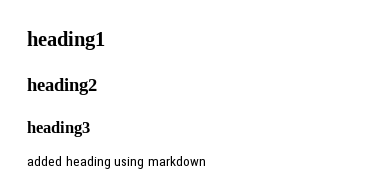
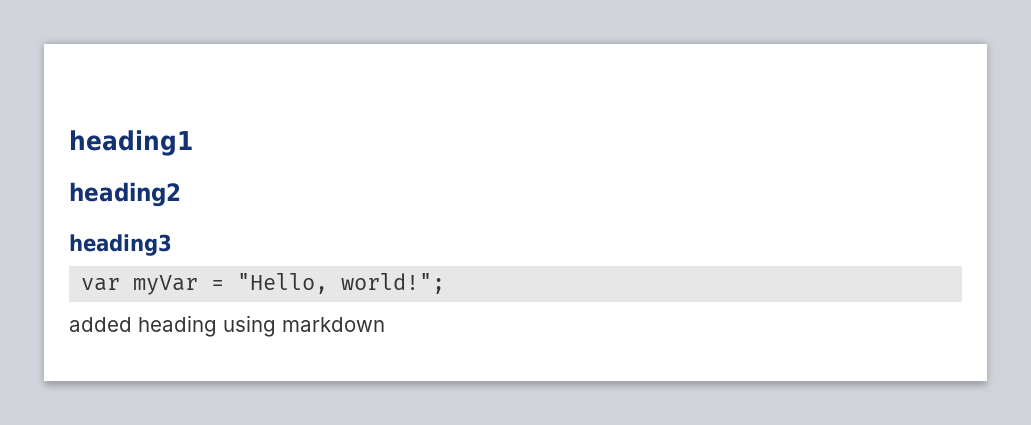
(90, 129) none -> [81,273,446,295] // var myVar = "Hello, world!";

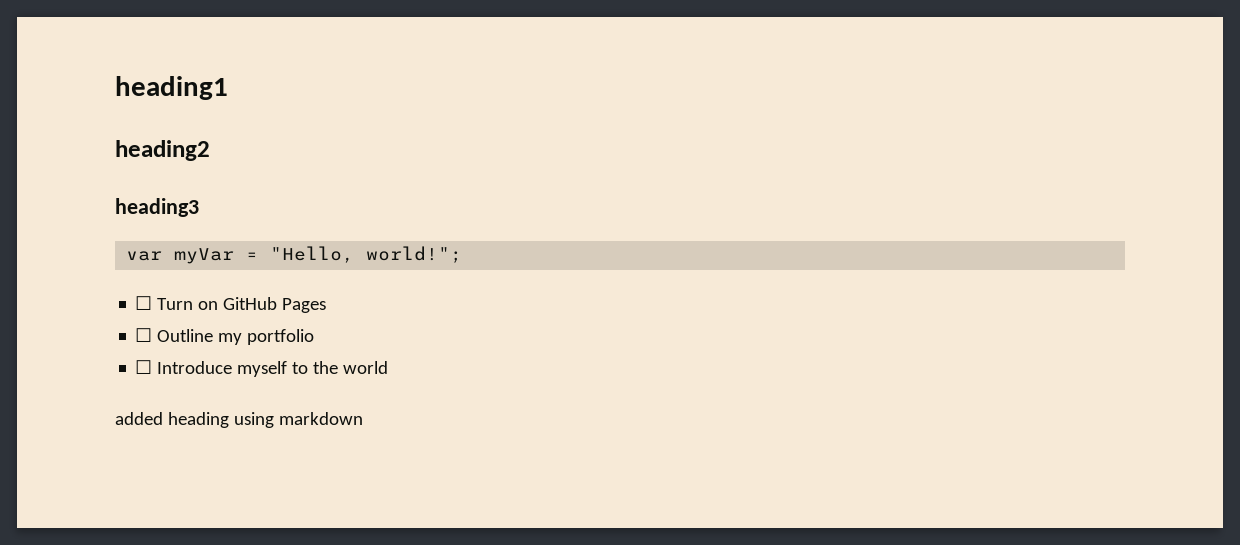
(446, 283) none -> [135,296,327,313] [135,328,315,345] [135,360,389,377] // ☐ Turn on GitHub Pages // ☐ Outline my portfolio // ☐ Introduce myself to the world

